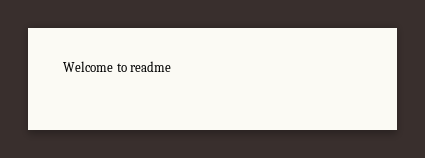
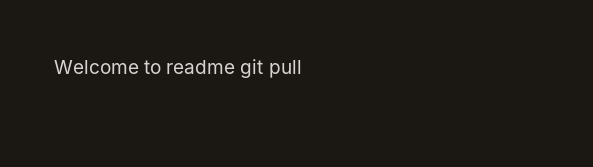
(172, 66) none -> [240,59,302,78] git pull

